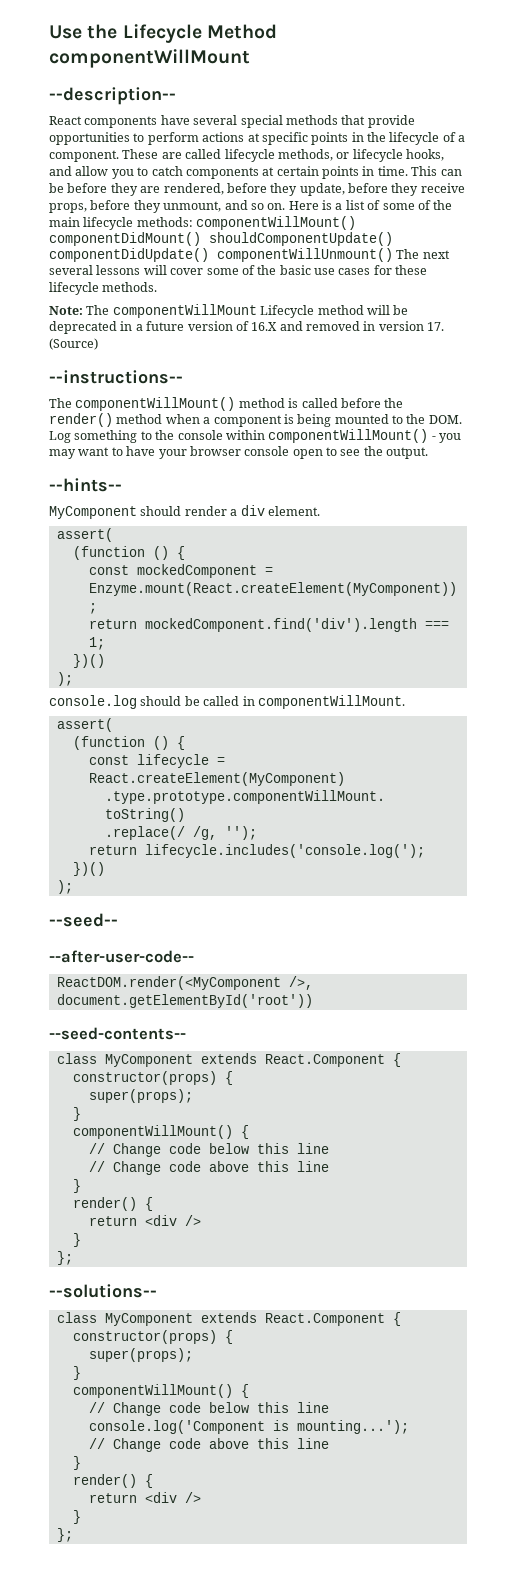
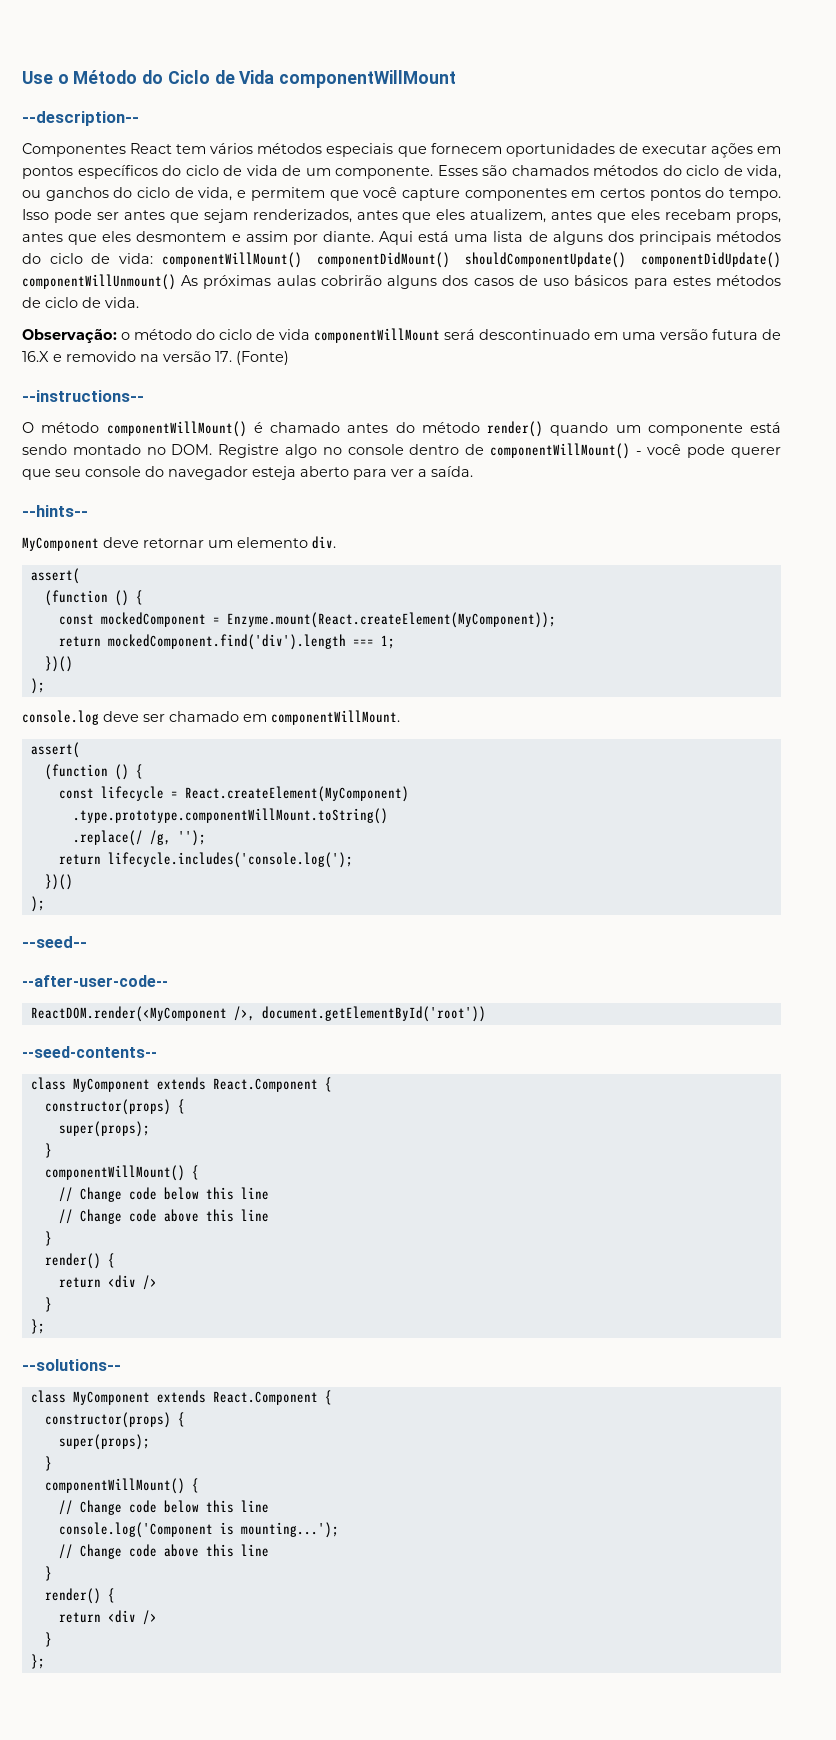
[87,24,277,43] [49,49,250,68] [49,87,176,105] [49,115,415,128] [49,132,466,145] [49,149,444,162] [49,166,462,179] [49,183,465,196] [49,200,453,213] [49,217,193,230] the Lifecycle Method componentWillMount // --description-- // React components have several special methods that provide opportunities to perform actions at specific points in the lifecycle of a component. These are called lifecycle methods, or lifecycle hooks, and allow you to catch components at certain points in time. This can be before they are rendered, before they update, before they receive props, before they unmount, and so on. Here is a list of some of the main lifecycle methods: -> [57,70,457,88] [22,111,139,126] [22,143,782,158] [22,165,781,179] [22,187,781,201] [22,209,781,223] [22,231,781,245] [22,253,153,264] o Método do Ciclo de Vida componentWillMount // --description-- // Componentes React tem vários métodos especiais que fornecem oportunidades de executar ações em pontos específicos do ciclo de vida de um componente. Esses são chamados métodos do ciclo de vida, ou ganchos do ciclo de vida, e permitem que você capture componentes em certos pontos do tempo. Isso pode ser antes que sejam renderizados, antes que eles atualizem, antes que eles recebam props, antes que eles desmontem e assim por diante. Aqui está uma lista de alguns dos principais métodos do ciclo de vida:
[396,249,450,259] [49,265,428,275] [49,282,158,295] [49,304,409,318] [49,321,445,334] [49,338,98,350] [49,370,183,384] [49,397,404,411] [49,413,462,427] [49,429,461,443] [49,446,429,459] [49,478,122,492] [49,505,320,519] The next several lessons will cover some of the basic use cases for these lifecycle methods. // Note: The componentWillMount Lifecycle method will be deprecated in a future version of 16.X and removed in version 17. (Source) // --instructions-- // The componentWillMount() method is called before the render() method when a component is being mounted to the DOM. Log something to the console within componentWillMount() - you may want to have your browser console open to see the output. // --hints-- // MyComponent should render a div element. -> [181,275,782,289] [22,297,139,308] [22,328,781,344] [22,351,289,365] [22,390,144,402] [22,421,781,437] [22,443,782,459] [22,466,473,480] [22,505,88,517] [22,536,336,551] As próximas aulas cobrirão alguns dos casos de uso básicos para estes métodos de ciclo de vida. // Observação: o método do ciclo de vida componentWillMount será descontinuado em uma versão futura de 16.X e removido na versão 17. (Fonte) // --instructions-- // O método componentWillMount() é chamado antes do método render() quando um componente está sendo montado no DOM. Registre algo no console dentro de componentWillMount() - você pode querer que seu console do navegador esteja aberto para ver a saída. // --hints-- // MyComponent deve retornar um elemento div.
[140,696,255,706] should be called in -> [103,711,267,722] deve ser chamado em

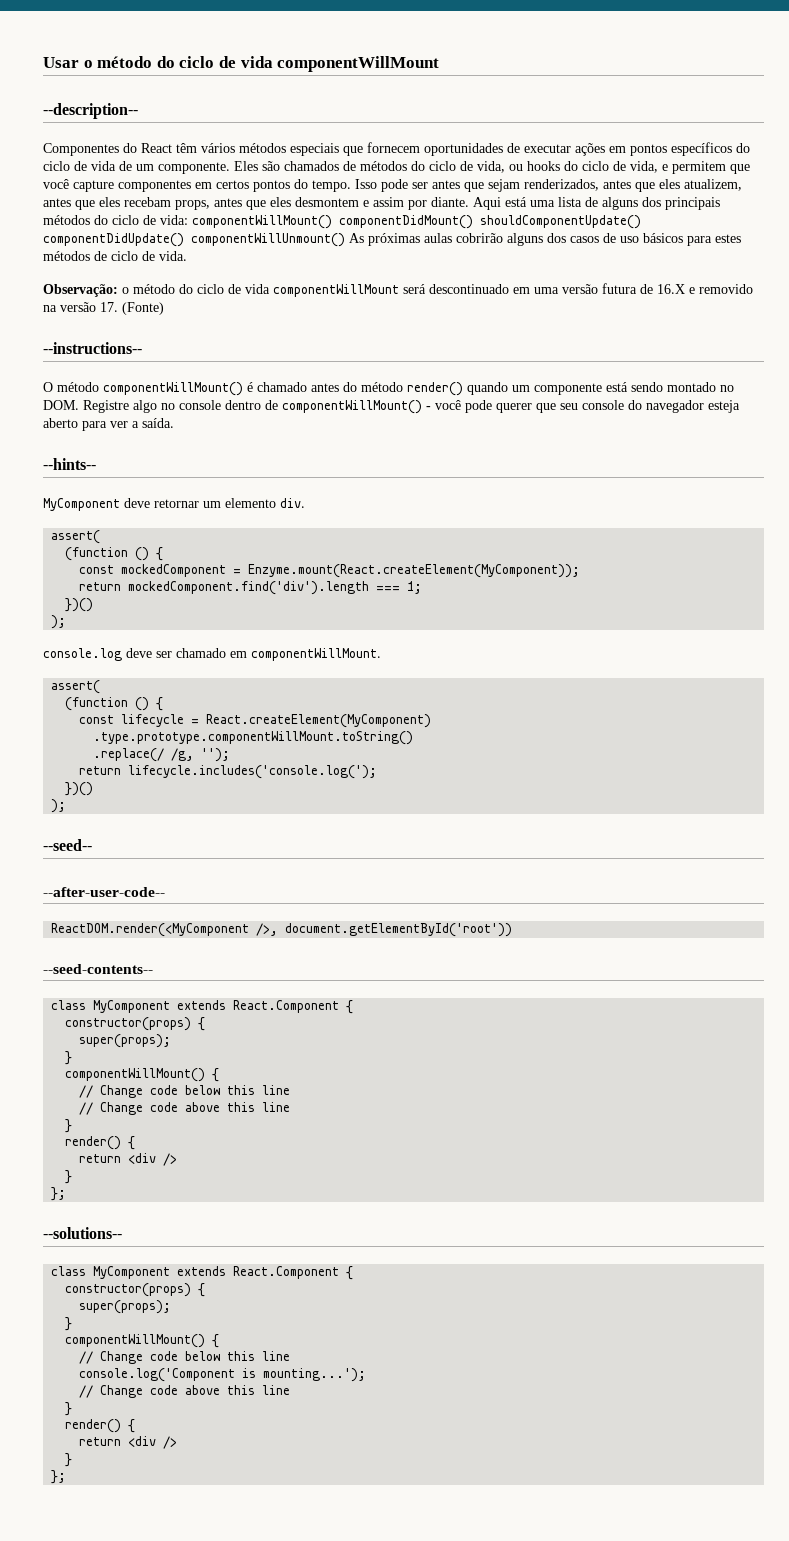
[22,70,275,84] Use o Método do Ciclo de Vida -> [43,56,273,68] Usar o método do ciclo de vida
[130,143,207,154] React tem -> [123,143,197,153] do React têm
[437,165,478,176] Esses -> [234,161,258,171] Eles
(589, 170) none -> [343,161,356,171] de
[45,187,109,201] ganchos -> [527,161,560,171] hooks

